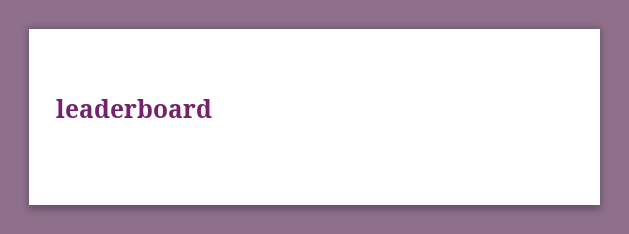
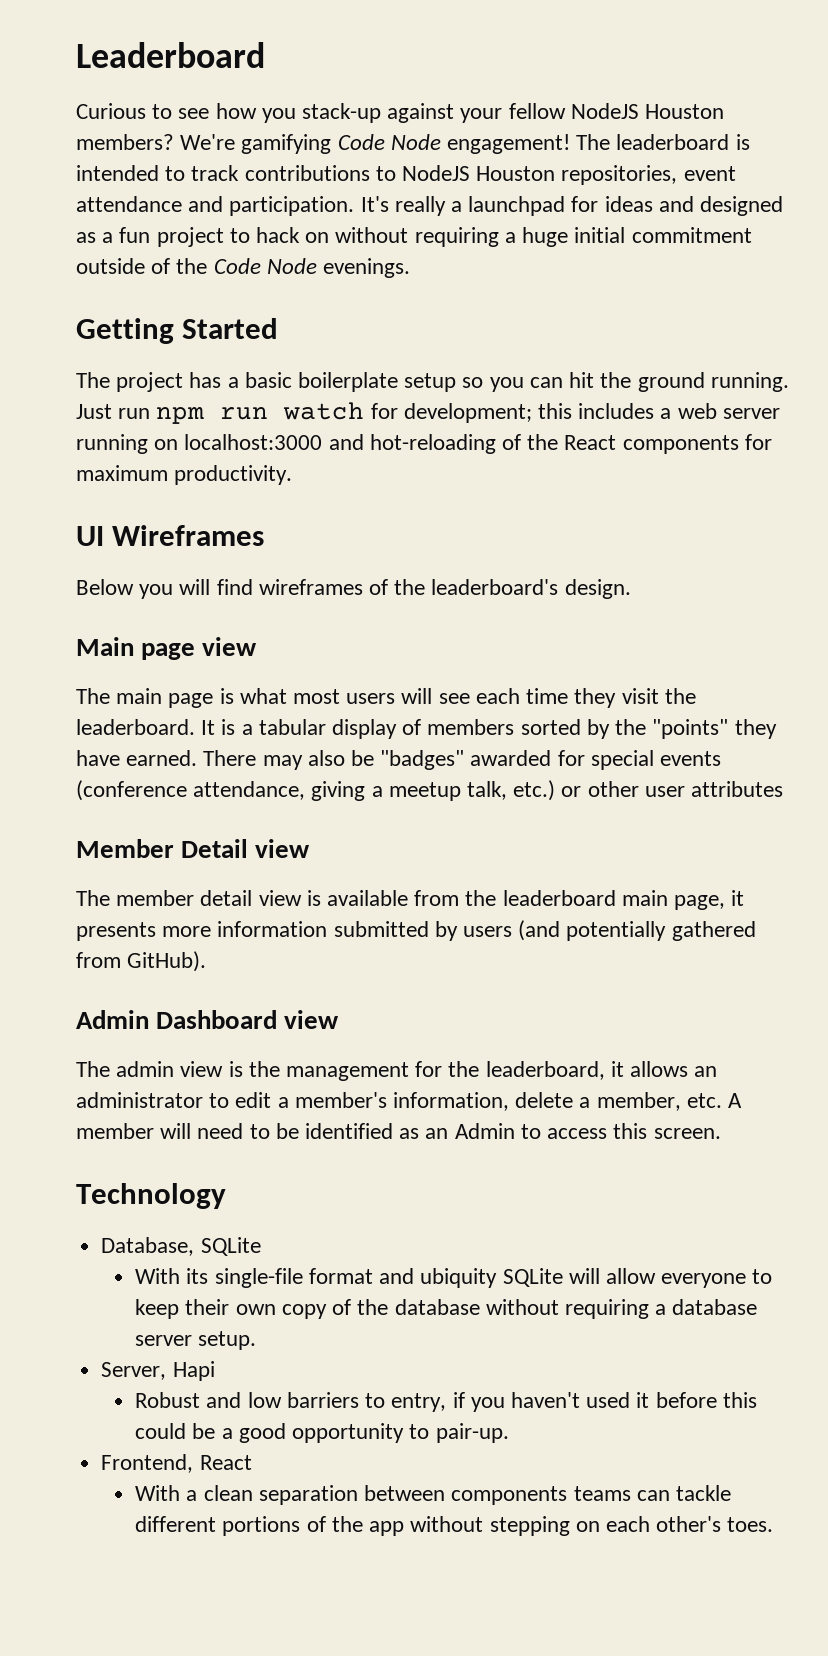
[56,99,212,118] leaderboard -> [76,42,265,68] [76,103,725,123] [76,134,750,154] [76,165,736,185] [76,196,784,216] [76,227,752,247] [76,258,411,278] [76,318,279,344] [76,372,789,392] [76,402,780,424] [76,434,772,454] [76,465,293,485] [76,525,265,546] [76,579,631,599] [76,637,258,660] [76,688,696,708] [76,719,777,739] [76,750,722,770] [76,780,784,801] [76,839,311,858] [76,890,745,910] [76,920,756,941] [76,951,207,972] [76,1010,340,1029] [76,1061,718,1081] [76,1092,743,1111] [76,1123,721,1139] [76,1183,226,1209] [101,1237,261,1256] [135,1268,773,1288] [135,1299,758,1319] [135,1331,257,1350] [101,1361,215,1381] [135,1392,757,1412] [135,1423,509,1443] [101,1454,252,1473] [135,1485,731,1505] [135,1516,774,1536] Leaderboard // Curious to see how you stack-up against your fellow NodeJS Houston members? We're gamifying Code Node engagement! The leaderboard is intended to track contributions to NodeJS Houston repositories, event attendance and participation. It's really a launchpad for ideas and designed as a fun project to hack on without requiring a huge initial commitment outside of the Code Node evenings. // Getting Started // The project has a basic boilerplate setup so you can hit the ground running. Just run npm run watch for development; this includes a web server running on localhost:3000 and hot-reloading of the React components for maximum productivity. // UI Wireframes // Below you will find wireframes of the leaderboard's design. // Main page view // The main page is what most users will see each time they visit the leaderboard. It is a tabular display of members sorted by the "points" they have earned. There may also be "badges" awarded for special events (conference attendance, giving a meetup talk, etc.) or other user attributes // Member Detail view // The member detail view is available from the leaderboard main page, it presents more information submitted by users (and potentially gathered from GitHub). // Admin Dashboard view // The admin view is the management for the leaderboard, it allows an administrator to edit a member's information, delete a member, etc. A member will need to be identified as an Admin to access this screen. // Technology // Database, SQLite // With its single-file format and ubiquity SQLite will allow everyone to keep their own copy of the database without requiring a database server setup. // Server, Hapi // Robust and low barriers to entry, if you haven't used it before this could be a good opportunity to pair-up. // Frontend, React // With a clean separation between components teams can tackle different portions of the app without stepping on each other's toes.

